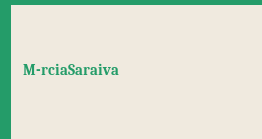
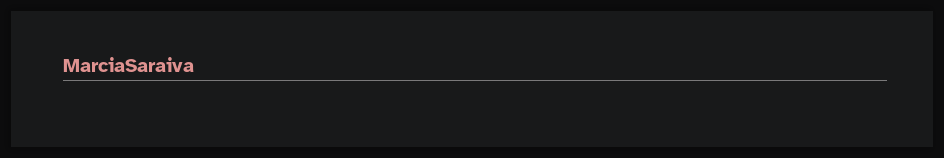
[23,63,119,75] M-rciaSaraiva -> [63,57,194,72] MarciaSaraiva

